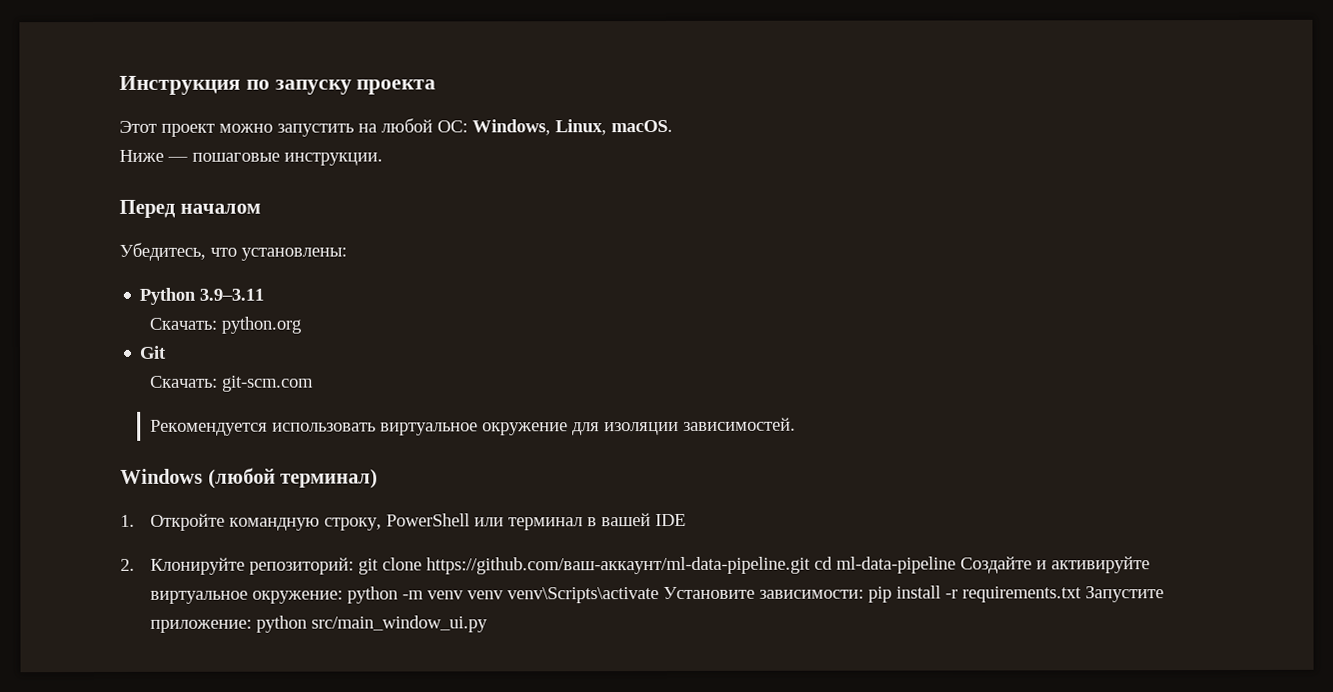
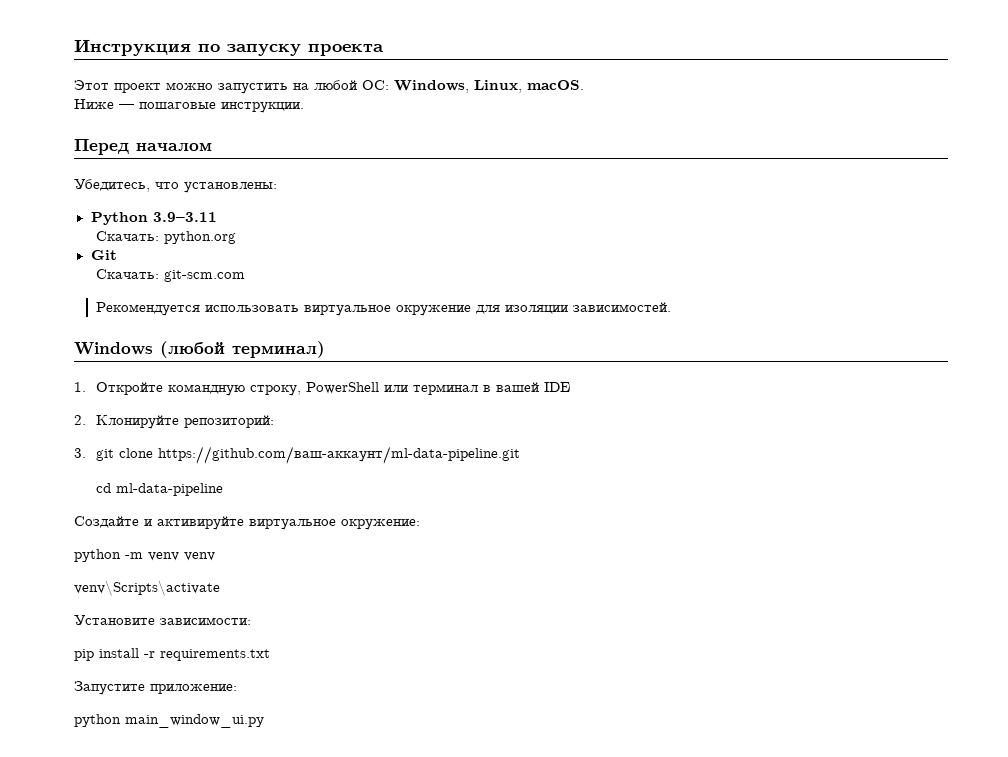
(355, 566) none -> [74,448,86,458] // 3.
(812, 565) none -> (521, 455) //
(957, 565) none -> (224, 489) //
(344, 597) none -> (420, 524) //
(505, 595) none -> (215, 556) //
(660, 595) none -> (220, 588) //
(865, 594) none -> (251, 621) //
(1083, 594) none -> (270, 655) //
[256,615,489,633] python src/main_window_ui.py -> [74,714,264,728] // python main_window_ui.py

